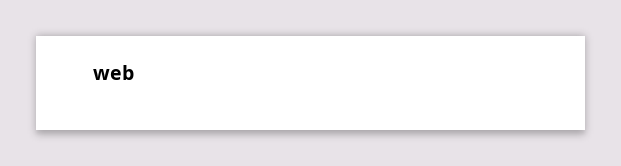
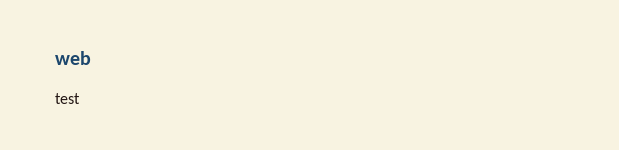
(134, 72) none -> [55,93,80,104] // test

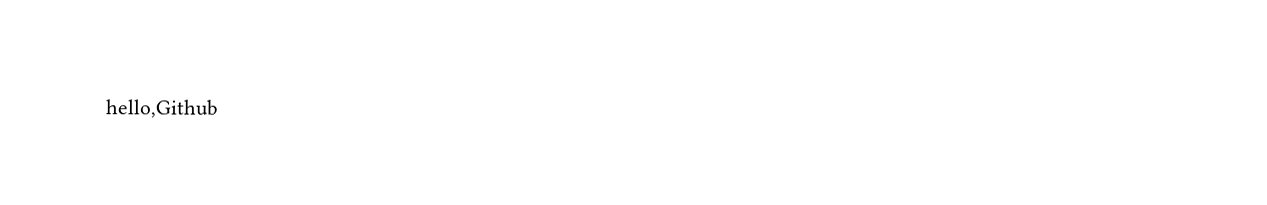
[55,51,91,65] [55,93,80,104] web // test -> [105,99,219,118] hello,Github

